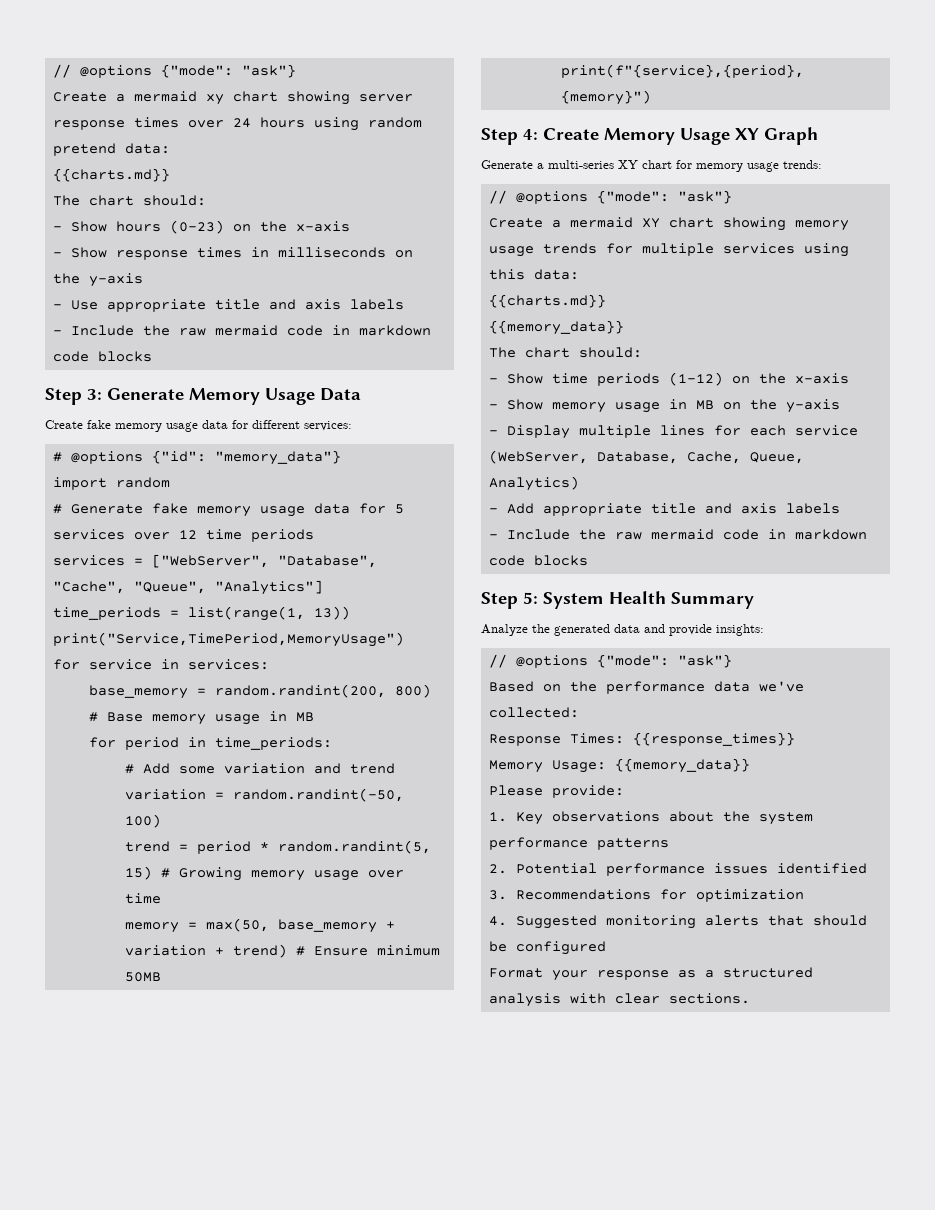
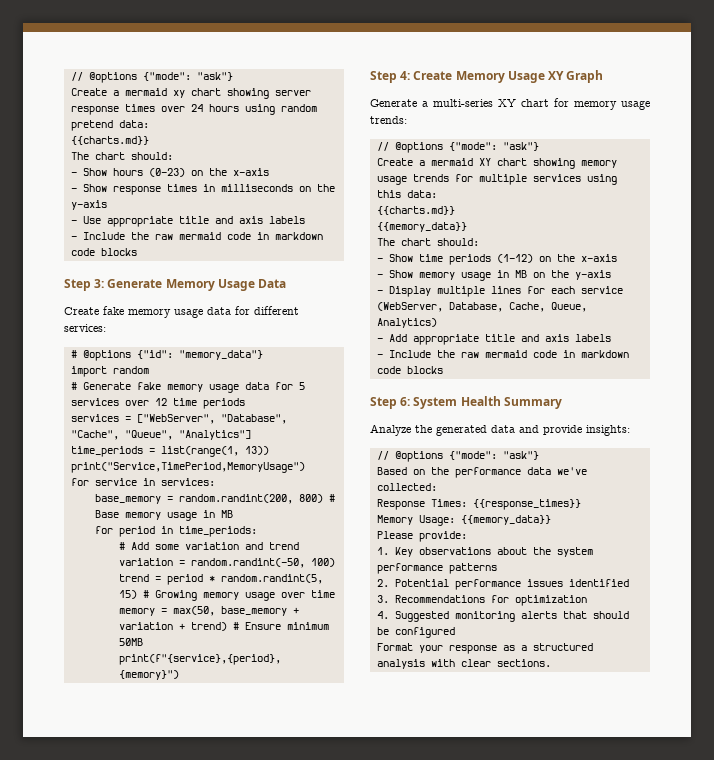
[523,592,538,604] 5: -> [400,397,411,406] 6:

